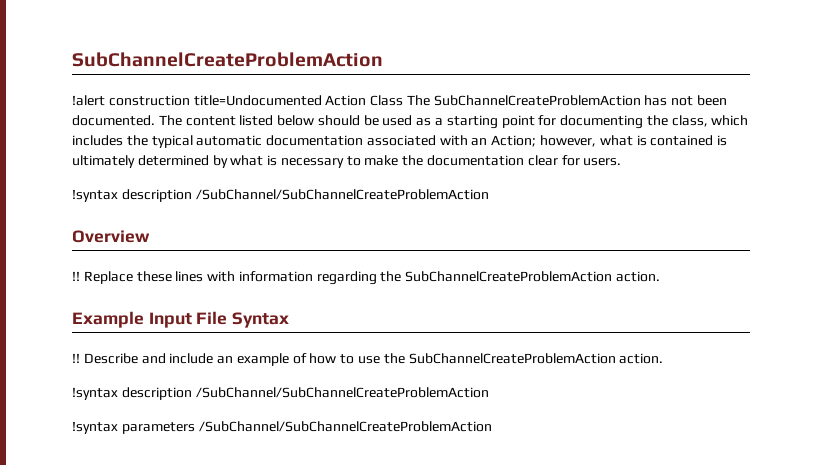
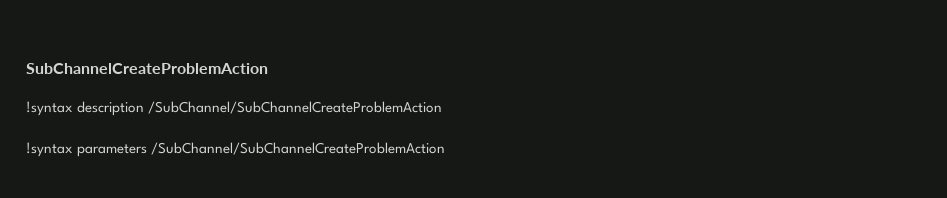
[72,52,383,67] [72,95,728,106] [72,115,749,129] [72,135,728,148] [72,155,622,168] [72,189,489,202] [72,230,150,243] [72,271,661,285] [72,311,290,328] [72,353,664,366] SubChannelCreateProblemAction // !alert construction title=Undocumented Action Class The SubChannelCreateProblemAction has not been documented. The content listed below should be used as a starting point for documenting the class, which includes the typical automatic documentation associated with an Action; however, what is contained is ultimately determined by what is necessary to make the documentation clear for users. // !syntax description /SubChannel/SubChannelCreateProblemAction // Overview // !! Replace these lines with information regarding the SubChannelCreateProblemAction action. // Example Input File Syntax // !! Describe and include an example of how to use the SubChannelCreateProblemAction action. -> [26,63,268,74] SubChannelCreateProblemAction

